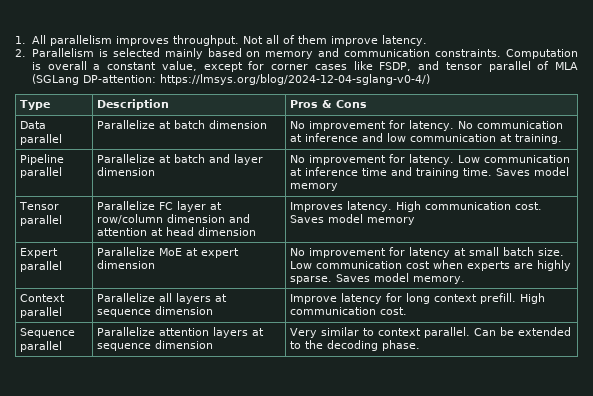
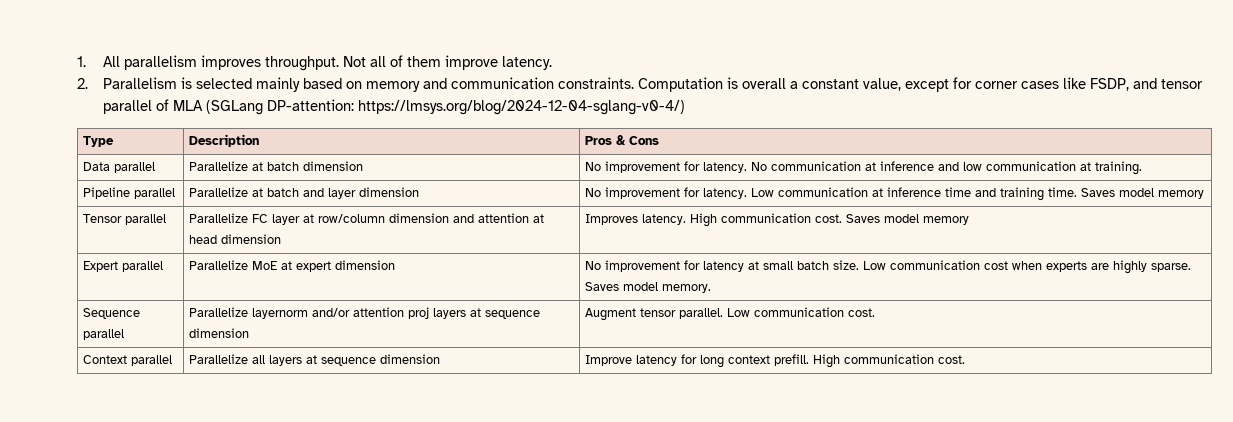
(465, 280) none -> [82,308,140,319] [82,329,124,340] [188,307,540,319] [188,328,249,338] [584,307,875,321] // Sequence parallel | Parallelize layernorm and/or attention proj layers at sequence dimension | Augment tensor parallel. Low communication cost.
[19,328,75,338] [19,341,62,352] [96,327,264,338] [96,340,213,351] [289,327,571,338] [289,340,420,351] // Sequence parallel | Parallelize attention layers at sequence dimension | Very similar to context parallel. Can be extended to the decoding phase. -> (965, 359) none

